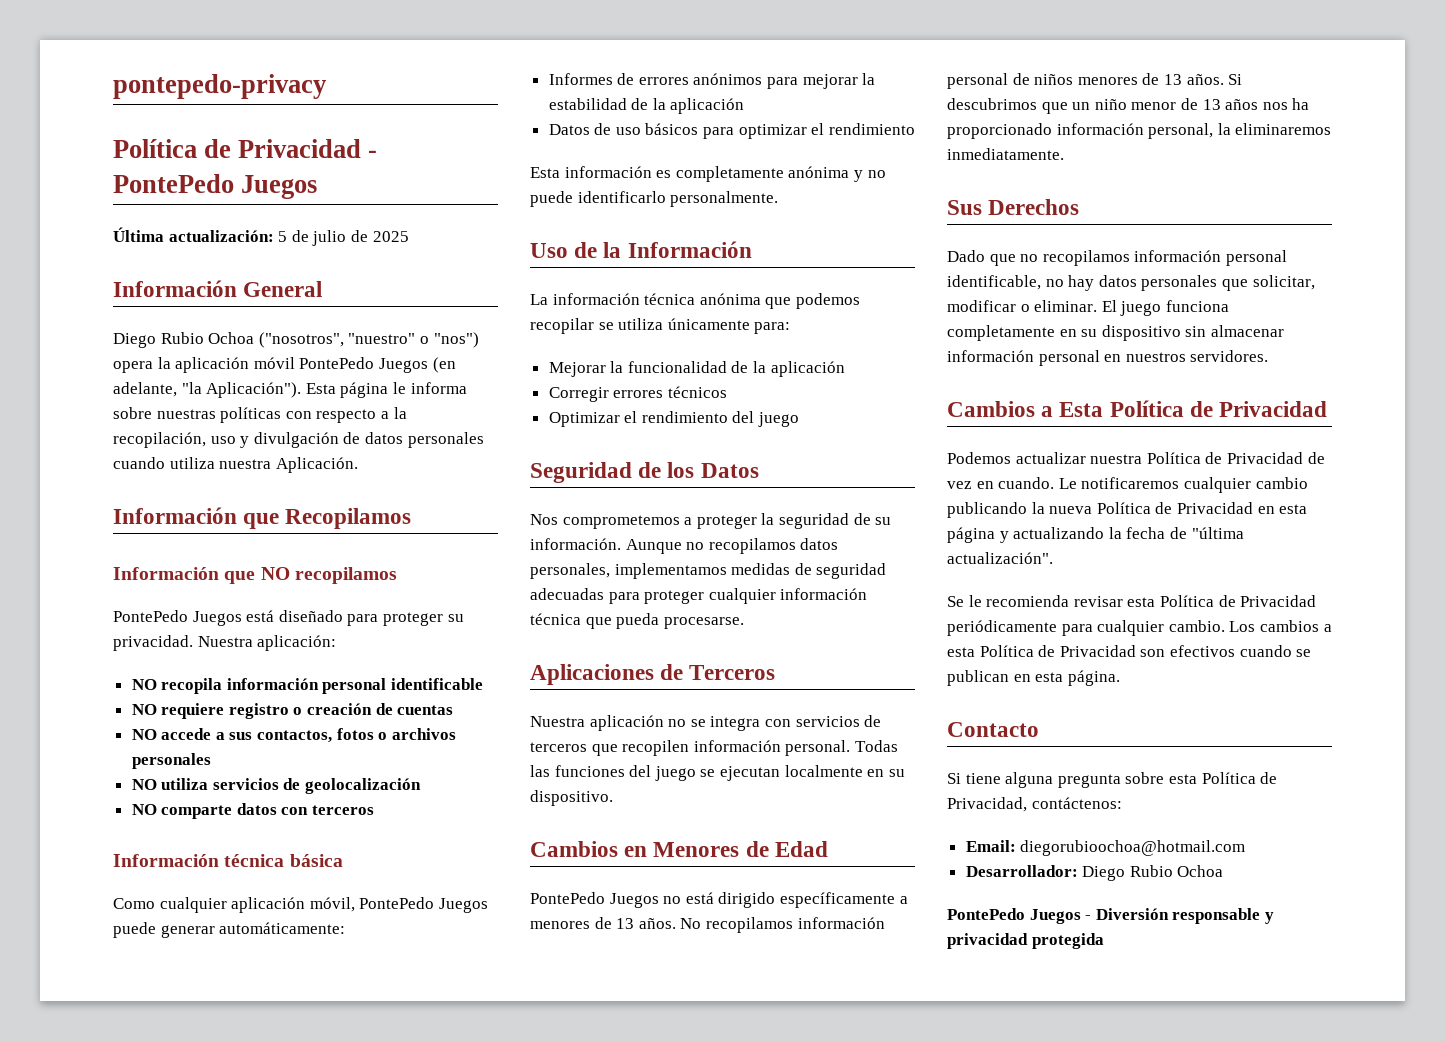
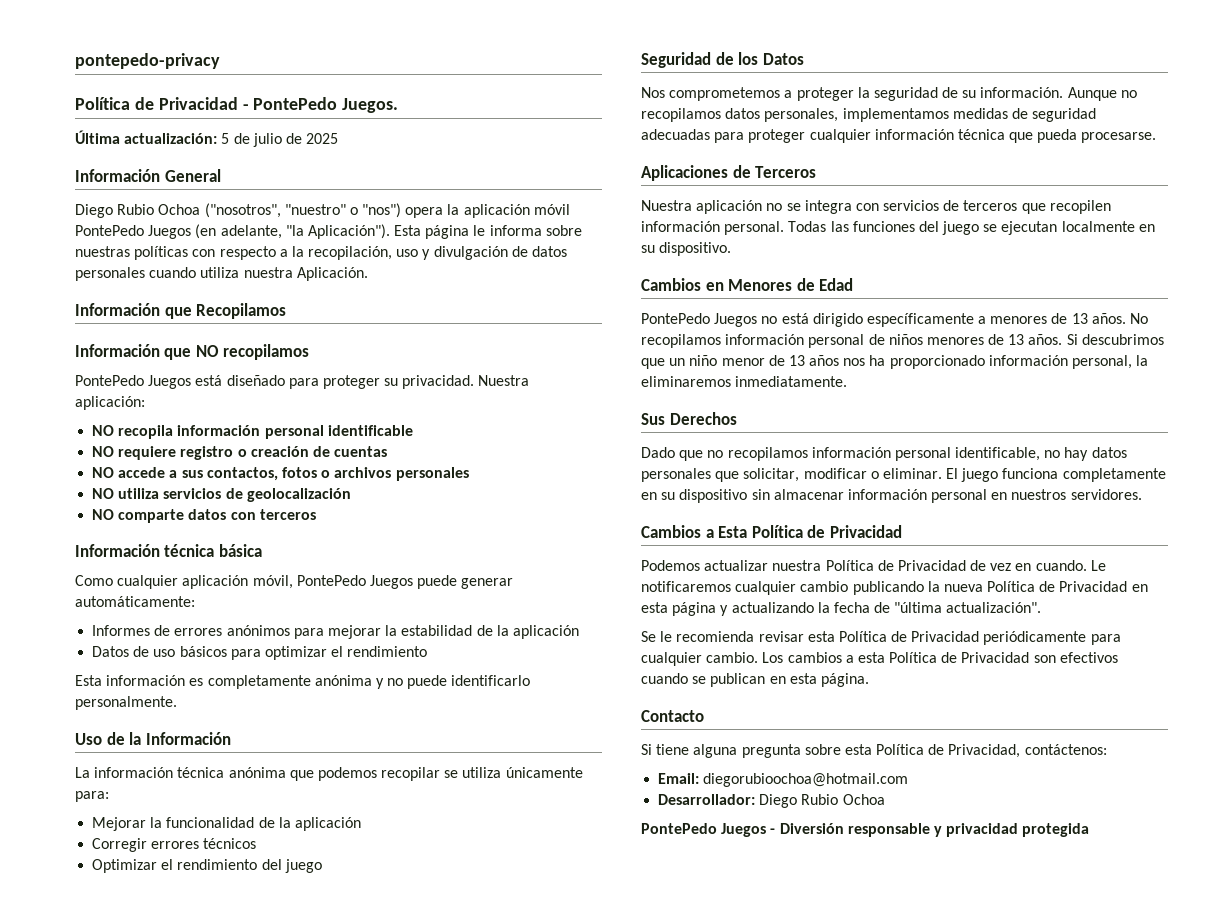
[241,175,318,199] Juegos -> [342,98,399,113] Juegos.

